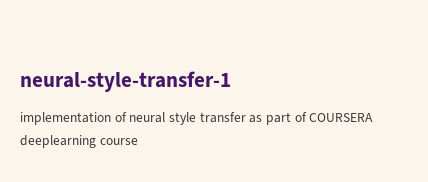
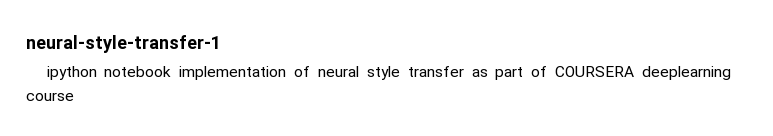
(231, 81) none -> [46,66,172,80] ipython notebook

